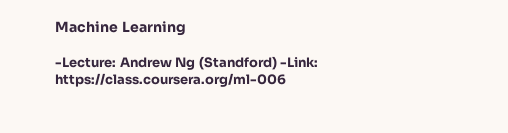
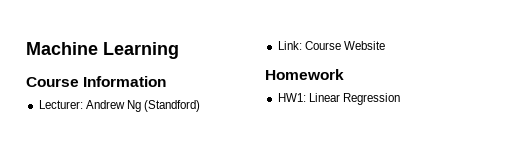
[55,57,116,68] -Lecture: -> [26,76,167,87] [38,100,83,109] Course Information // Lecturer:
[280,57,319,67] [55,73,286,87] -Link: https://class.coursera.org/ml-006 -> [277,41,385,50] [265,69,344,80] [277,93,400,105] // Link: Course Website // Homework // HW1: Linear Regression

